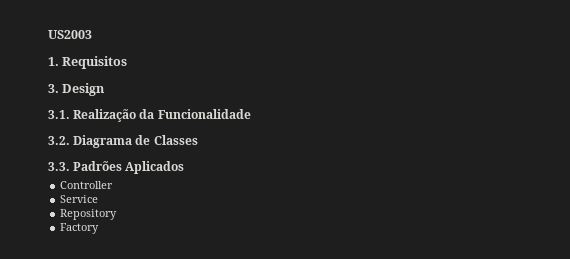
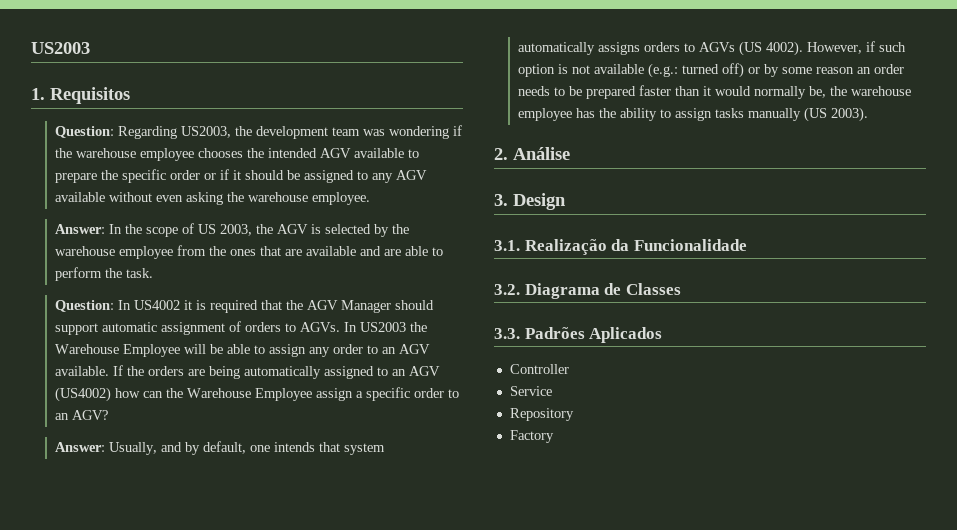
(128, 62) none -> [54,125,462,139] [54,148,419,161] [54,169,427,183] [54,192,370,205] [54,223,409,237] [54,245,443,259] [54,267,153,281] [54,300,434,313] [54,321,427,335] [54,344,430,357] [54,365,440,379] [54,387,459,402] [54,410,108,420] [54,441,385,455] [517,41,906,56] [517,63,904,78] [517,85,911,99] [517,107,868,122] [494,147,570,160] // Question: Regarding US2003, the development team was wondering if the warehouse employee chooses the intended AGV available to prepare the specific order or if it should be assigned to any AGV available without even asking the warehouse employee. // Answer: In the scope of US 2003, the AGV is selected by the warehouse employee from the ones that are available and are able to perform the task. // Question: In US4002 it is required that the AGV Manager should support automatic assignment of orders to AGVs. In US2003 the Warehouse Employee will be able to assign any order to an AGV available. If the orders are being automatically assigned to an AGV (US4002) how can the Warehouse Employee assign a specific order to an AGV? // Answer: Usually, and by default, one intends that system automatically assigns orders to AGVs (US 4002). However, if such option is not available (e.g.: turned off) or by some reason an order needs to be prepared faster than it would normally be, the warehouse employee has the ability to assign tasks manually (US 2003). // 2. Análise

